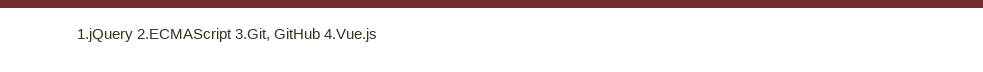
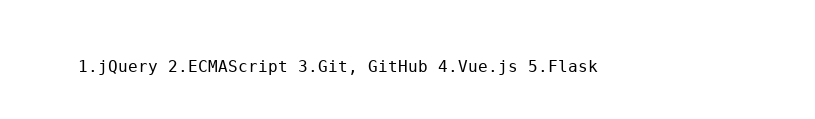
(378, 35) none -> [528,60,598,72] 5.Flask

